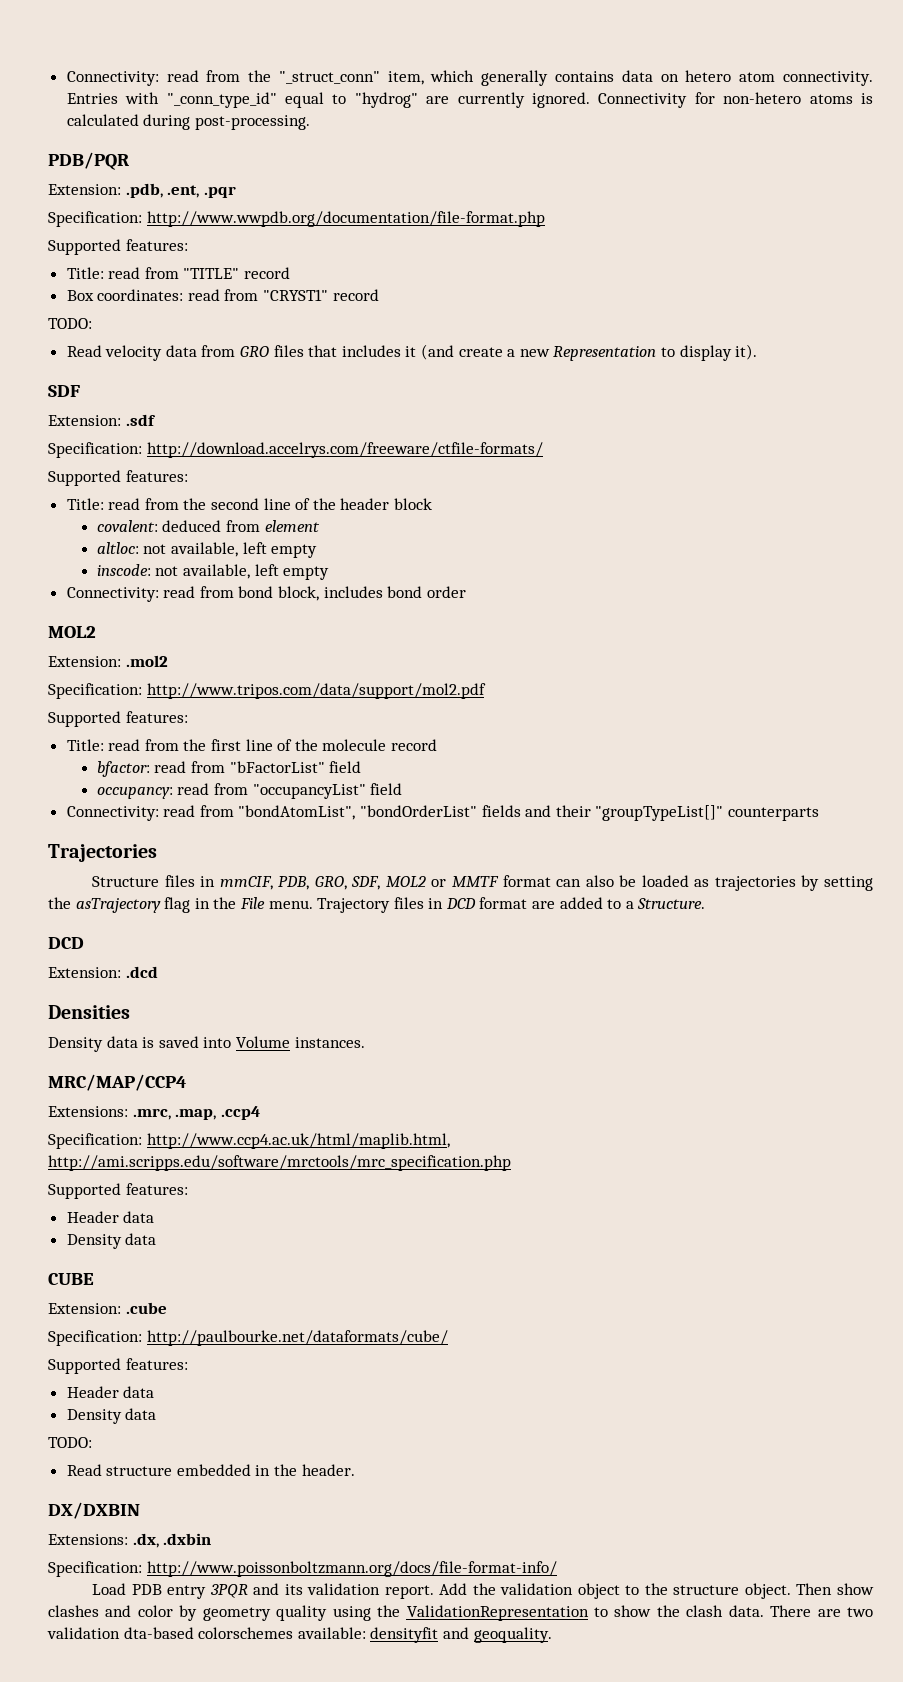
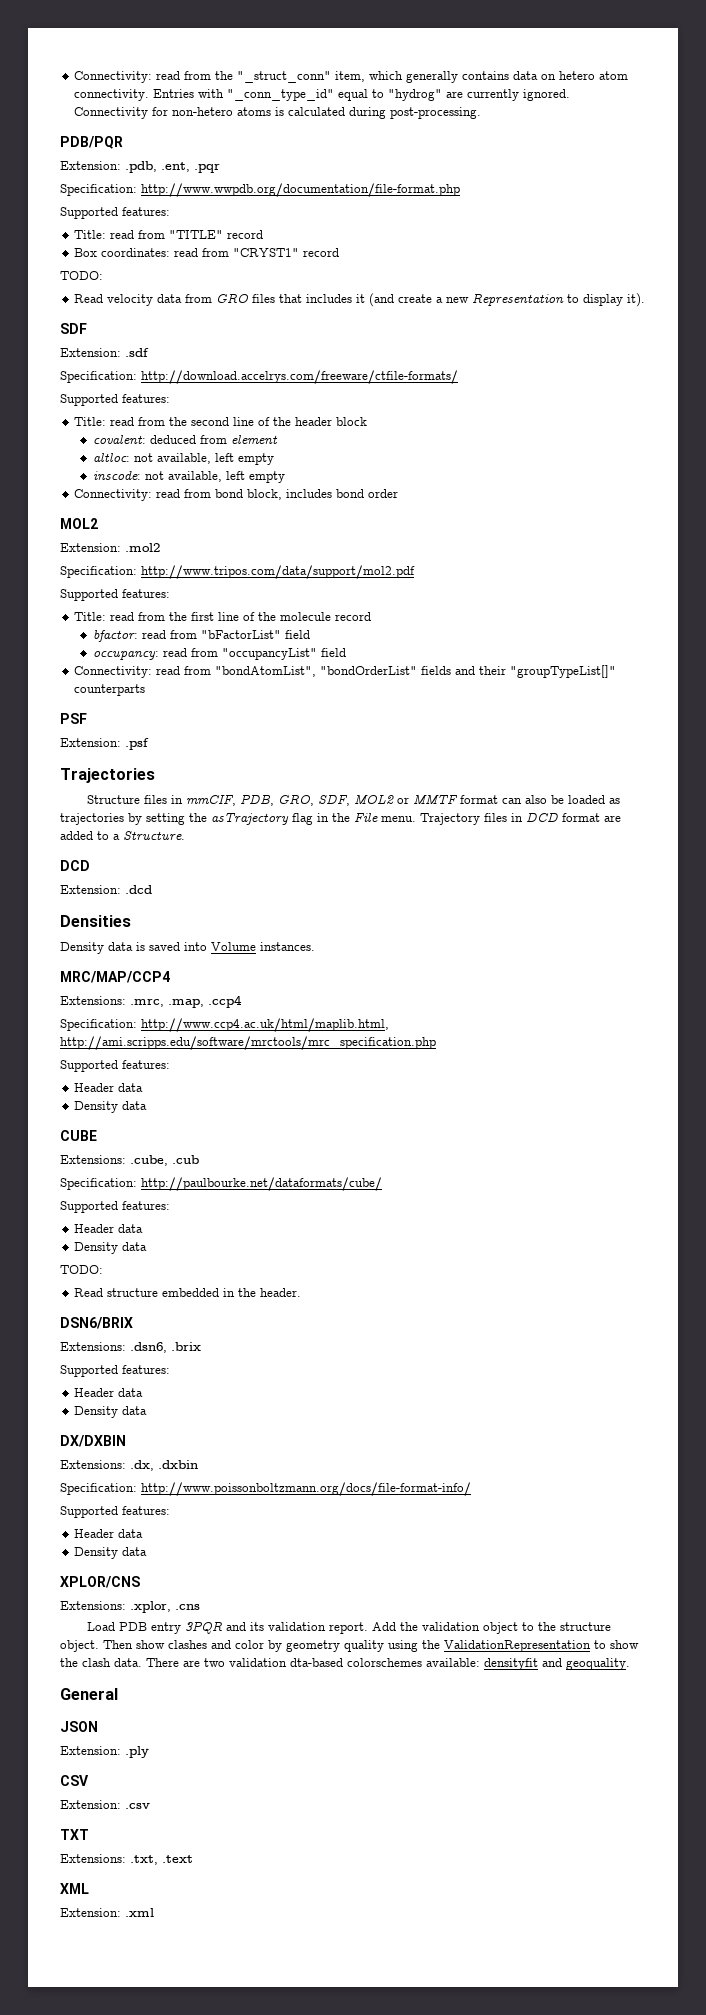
(820, 814) none -> [60,713,87,724] [60,738,149,750] // PSF // Extension: .psf
[48,1302,167,1314] Extension: .cube -> [60,1155,199,1166] Extensions: .cube, .cub
(355, 1470) none -> [60,1317,133,1329] [60,1342,201,1353] [60,1365,170,1377] [74,1388,144,1397] [74,1406,148,1418] // DSN6/BRIX // Extensions: .dsn6, .brix // Supported features: // Header data // Density data
(557, 1569) none -> [60,1506,170,1518] [74,1529,144,1538] [74,1547,148,1559] [60,1576,140,1588] [60,1601,200,1613] // Supported features: // Header data // Density data // XPLOR/CNS // Extensions: .xplor, .cns
(552, 1635) none -> [60,1688,118,1700] [60,1721,98,1732] [60,1746,149,1758] [60,1775,89,1786] [60,1800,150,1809] [60,1829,89,1840] [60,1854,193,1865] [60,1883,89,1894] [60,1908,154,1917] // General // JSON // Extension: .ply // CSV // Extension: .csv // TXT // Extensions: .txt, .text // XML // Extension: .xml

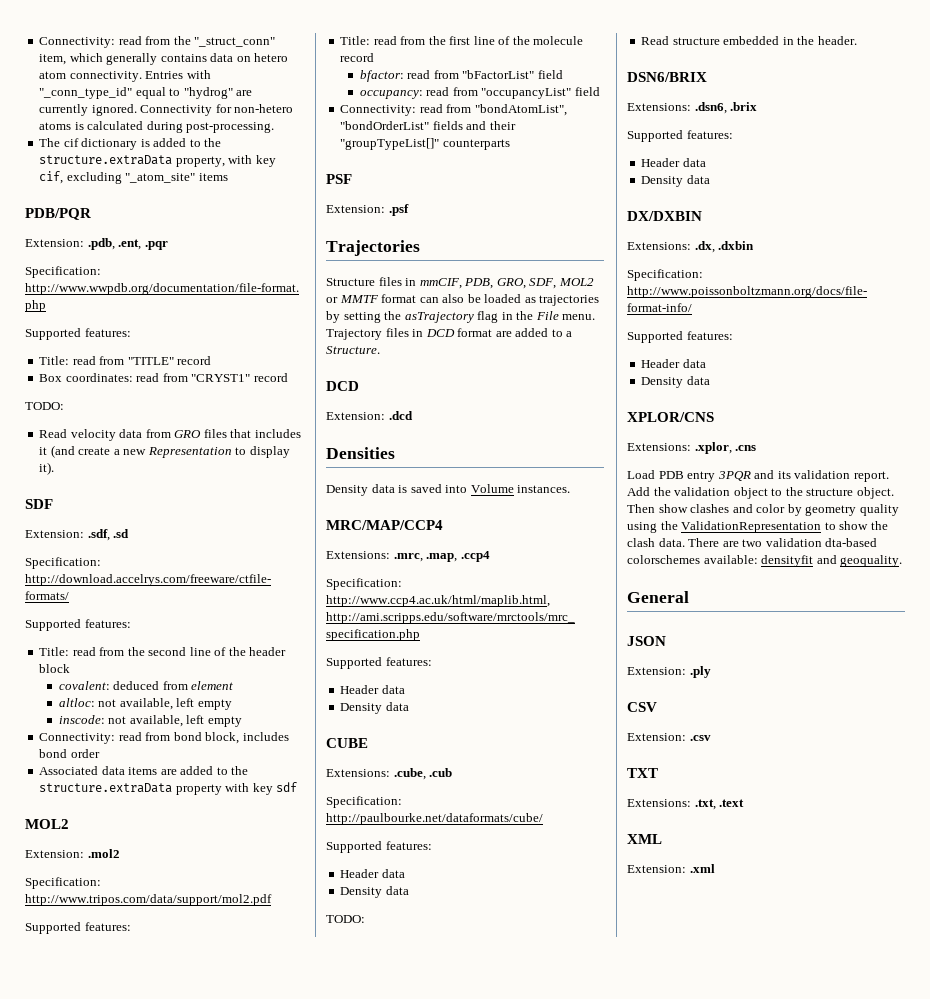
(482, 113) none -> [39,138,222,150] [39,155,276,167] [39,171,228,184] // The cif dictionary is added to the structure.extraData property, with key cif, excluding "_atom_site" items
[125,348,149,357] .sdf -> [87,529,130,541] .sdf, .sd
(399, 493) none -> [39,766,249,775] [39,782,298,795] // Associated data items are added to the structure.extraData property with key sdf

